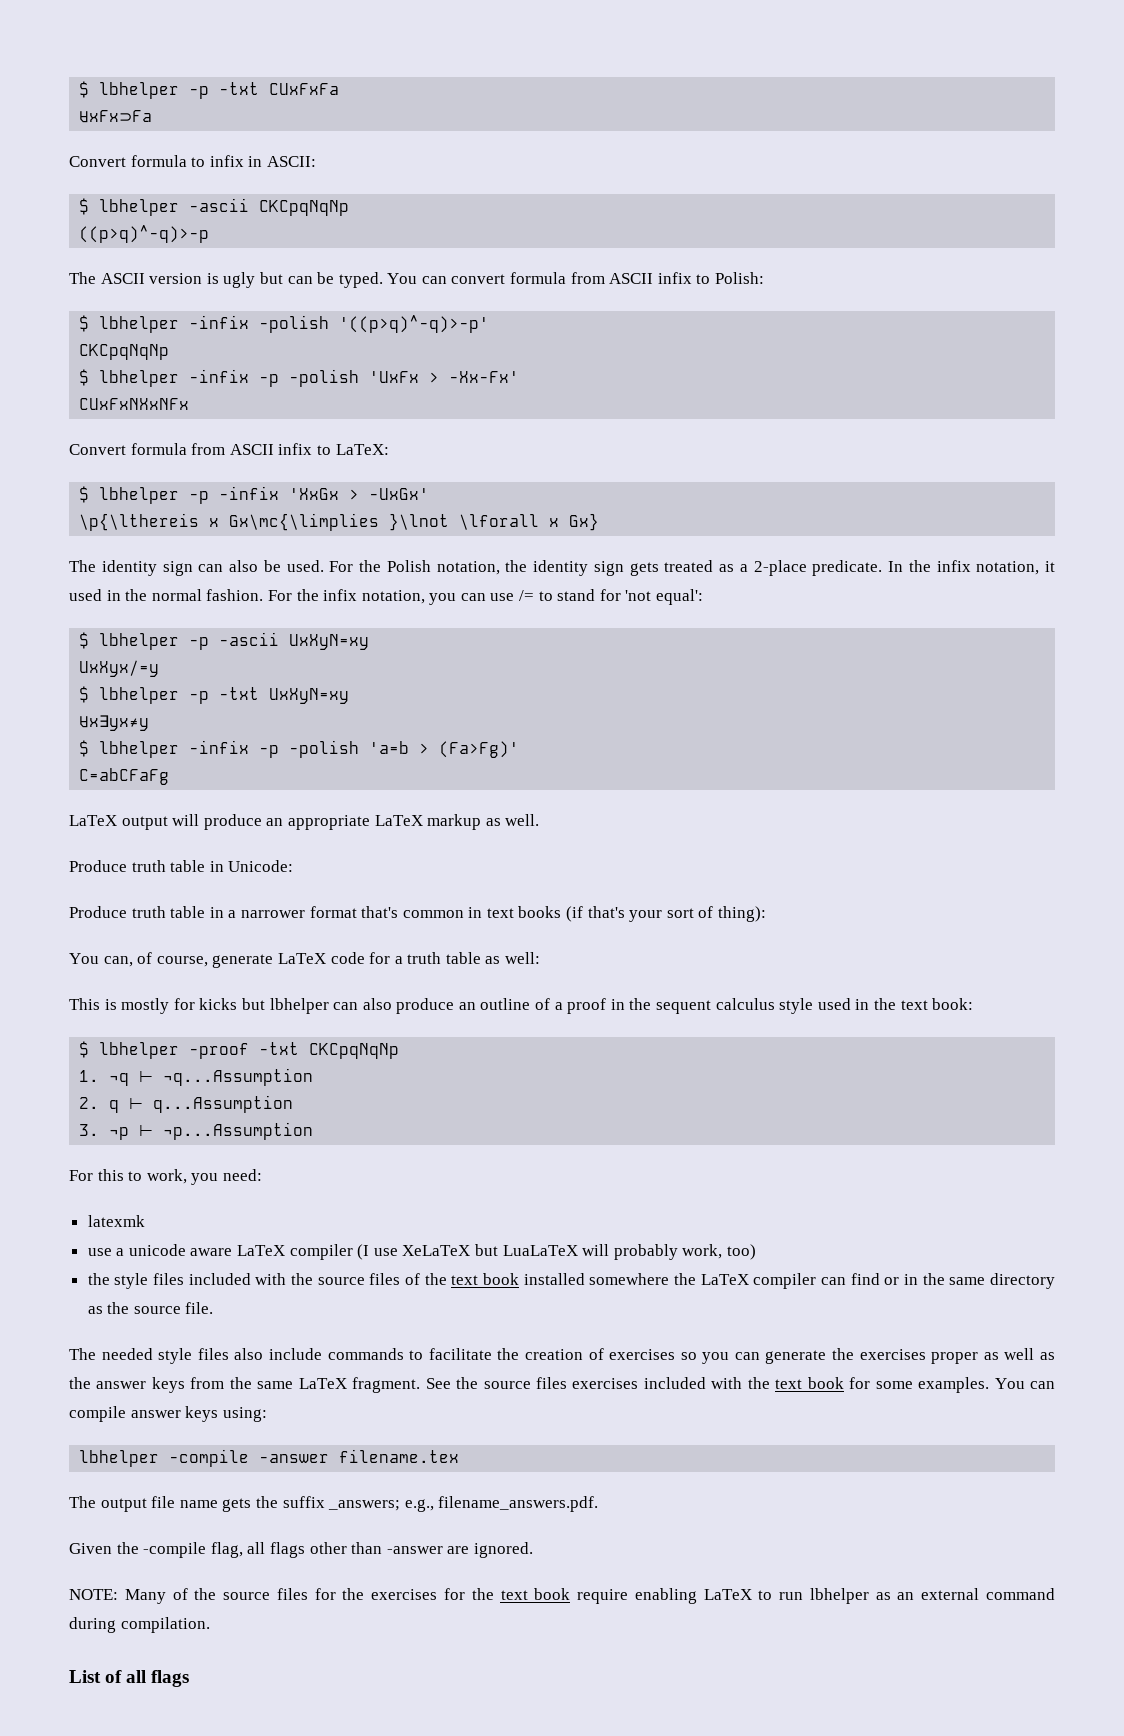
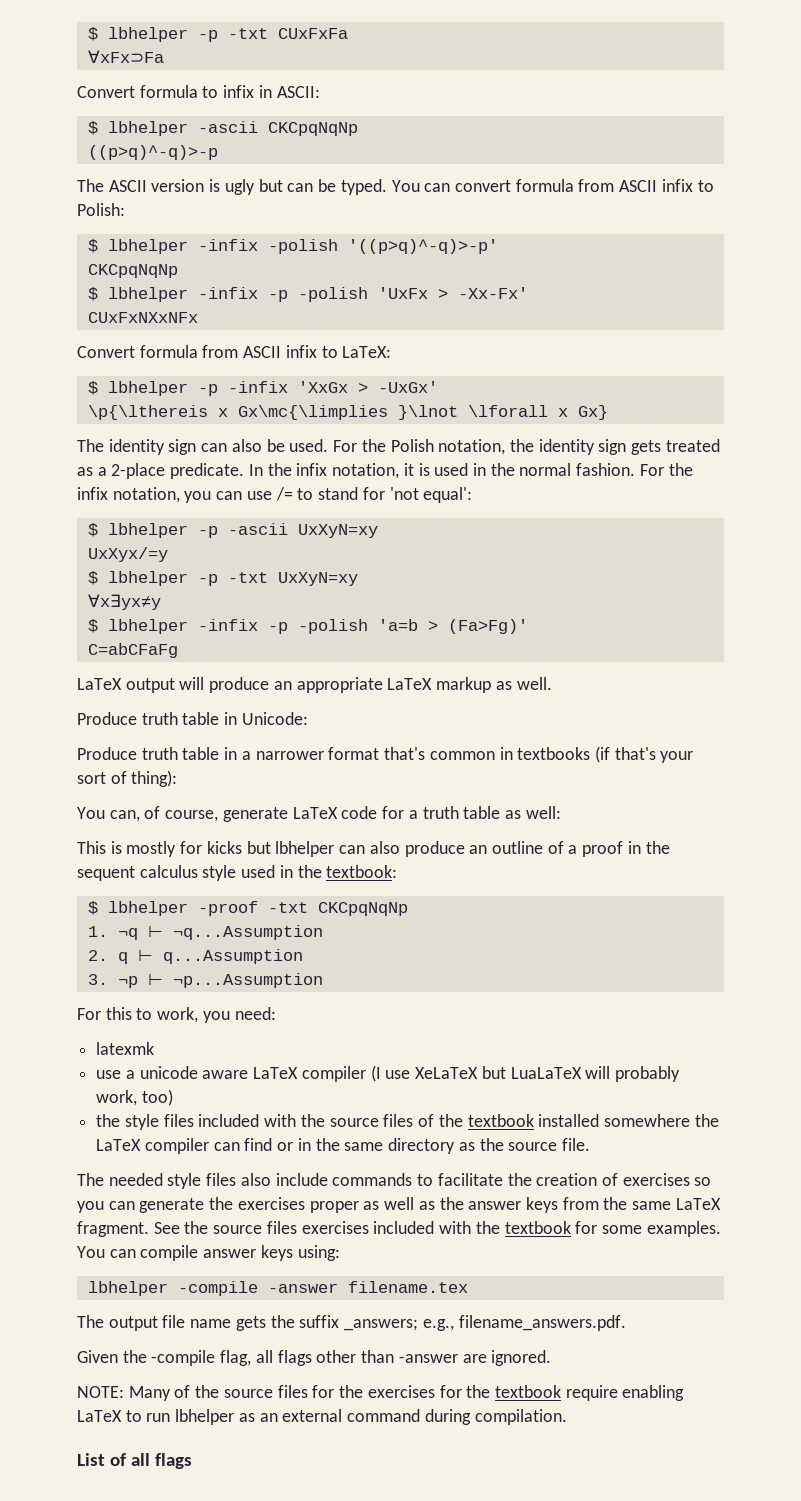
(1055, 566) none -> [418,463,430,476] is
[486,906,562,918] text books -> [517,747,591,760] textbooks
[900,998,974,1010] text book: -> [326,865,398,878] textbook:
[451,1273,520,1285] text book -> [467,1114,534,1127] textbook
[775,1377,844,1389] text book -> [504,1221,571,1234] textbook
[500,1588,571,1600] text book -> [494,1385,561,1398] textbook

